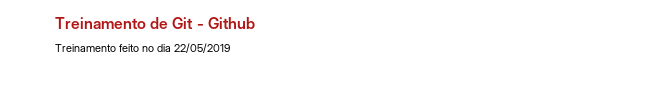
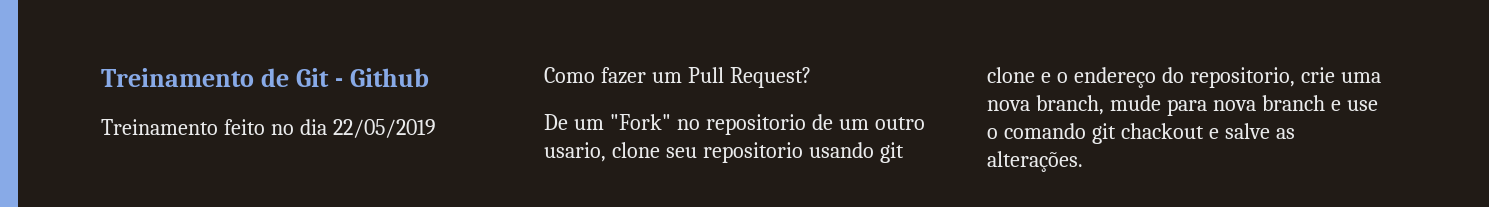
(230, 48) none -> [544,67,811,88] [544,114,925,135] [544,142,904,163] [987,67,1381,88] [987,95,1378,116] [987,123,1295,144] [987,151,1083,172] // Como fazer um Pull Request? // De um "Fork" no repositorio de um outro usario, clone seu repositorio usando git clone e o endereço do repositorio, crie uma nova branch, mude para nova branch e use o comando git chackout e salve as alterações.

